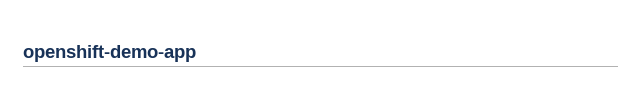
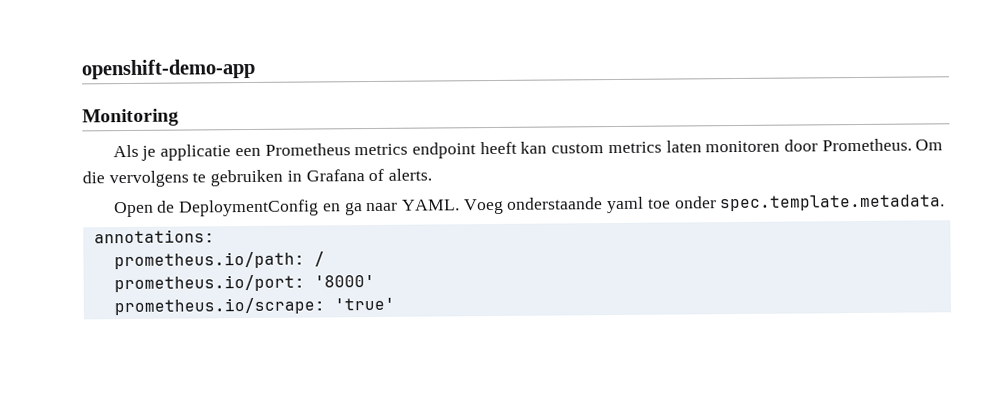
(196, 53) none -> [82,108,179,127] [112,138,944,161] [82,168,433,188] [113,194,946,218] [93,229,215,244] [113,251,325,270] [113,274,375,293] [113,297,395,316] // Monitoring // Als je applicatie een Prometheus metrics endpoint heeft kan custom metrics laten monitoren door Prometheus. Om die vervolgens te gebruiken in Grafana of alerts. // Open de DeploymentConfig en ga naar YAML. Voeg onderstaande yaml toe onder spec.template.metadata. // annotations: // prometheus.io/path: / // prometheus.io/port: '8000' // prometheus.io/scrape: 'true'

